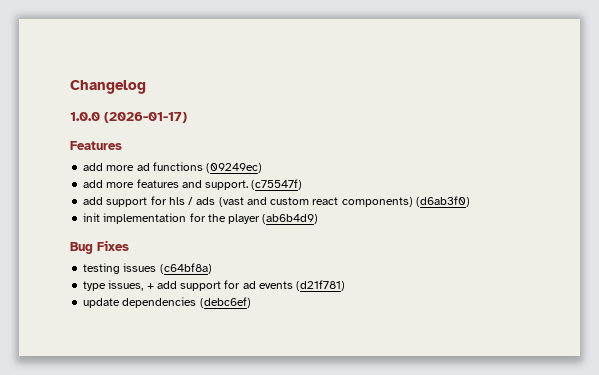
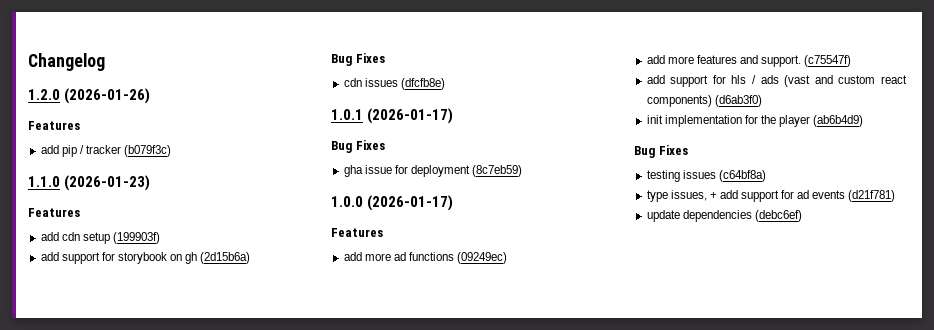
(146, 87) none -> [28,88,151,104] [28,121,80,130] [40,145,172,157] [28,175,151,191] [28,208,80,217] [40,232,160,244] [40,252,251,264] [331,53,385,66] [343,78,445,90] [331,108,454,124] [331,140,385,153] [343,165,523,177] // 1.2.0 (2026-01-26) // Features // add pip / tracker (b079f3c) // 1.1.0 (2026-01-23) // Features // add cdn setup (199903f) // add support for storybook on gh (2d15b6a) // Bug Fixes // cdn issues (dfcfb8e) // 1.0.1 (2026-01-17) // Bug Fixes // gha issue for deployment (8c7eb59)

